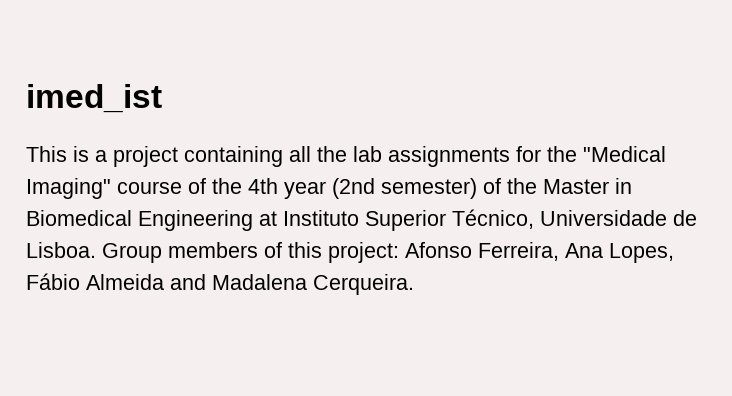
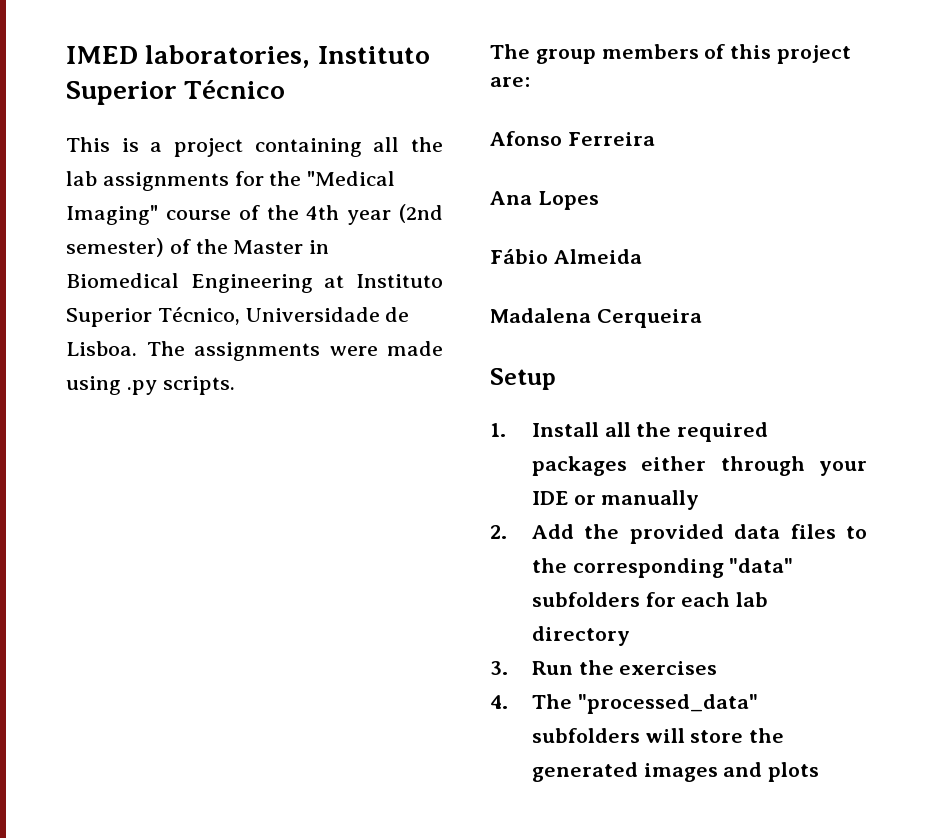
[26,84,162,113] imed_ist -> [66,45,430,68] [66,80,286,105] IMED laboratories, Instituto Superior Técnico
[102,242,674,263] [26,273,414,295] Group members of this project: Afonso Ferreira, Ana Lopes, Fábio Almeida and Madalena Cerqueira. -> [146,341,443,361] [66,376,235,395] [490,44,852,64] [490,77,530,87] [490,131,655,146] [490,191,599,210] [490,249,642,264] [490,308,702,328] [490,368,556,390] [490,422,769,442] [531,456,867,476] [531,490,700,510] [490,524,867,544] [531,558,794,578] [531,592,769,607] [531,626,630,646] [490,660,718,675] [490,694,758,714] [531,728,785,743] [531,762,820,782] The assignments were made using .py scripts. // The group members of this project are: // Afonso Ferreira // Ana Lopes // Fábio Almeida // Madalena Cerqueira // Setup // 1. Install all the required packages either through your IDE or manually // 2. Add the provided data files to the corresponding "data" subfolders for each lab directory // 3. Run the exercises // 4. The "processed_data" subfolders will store the generated images and plots

